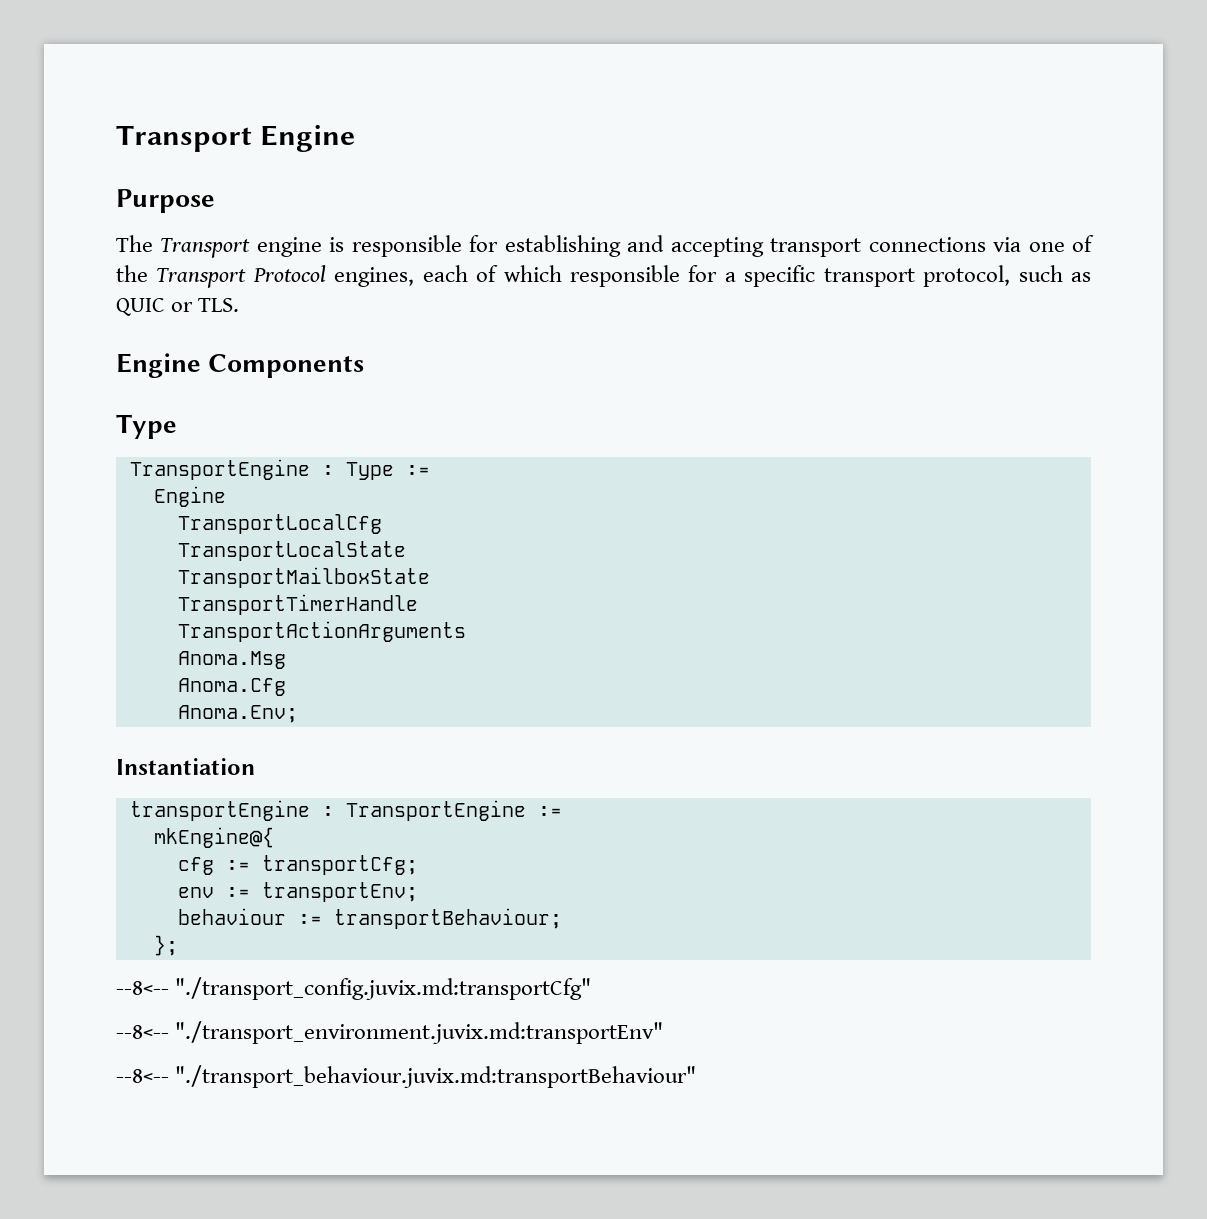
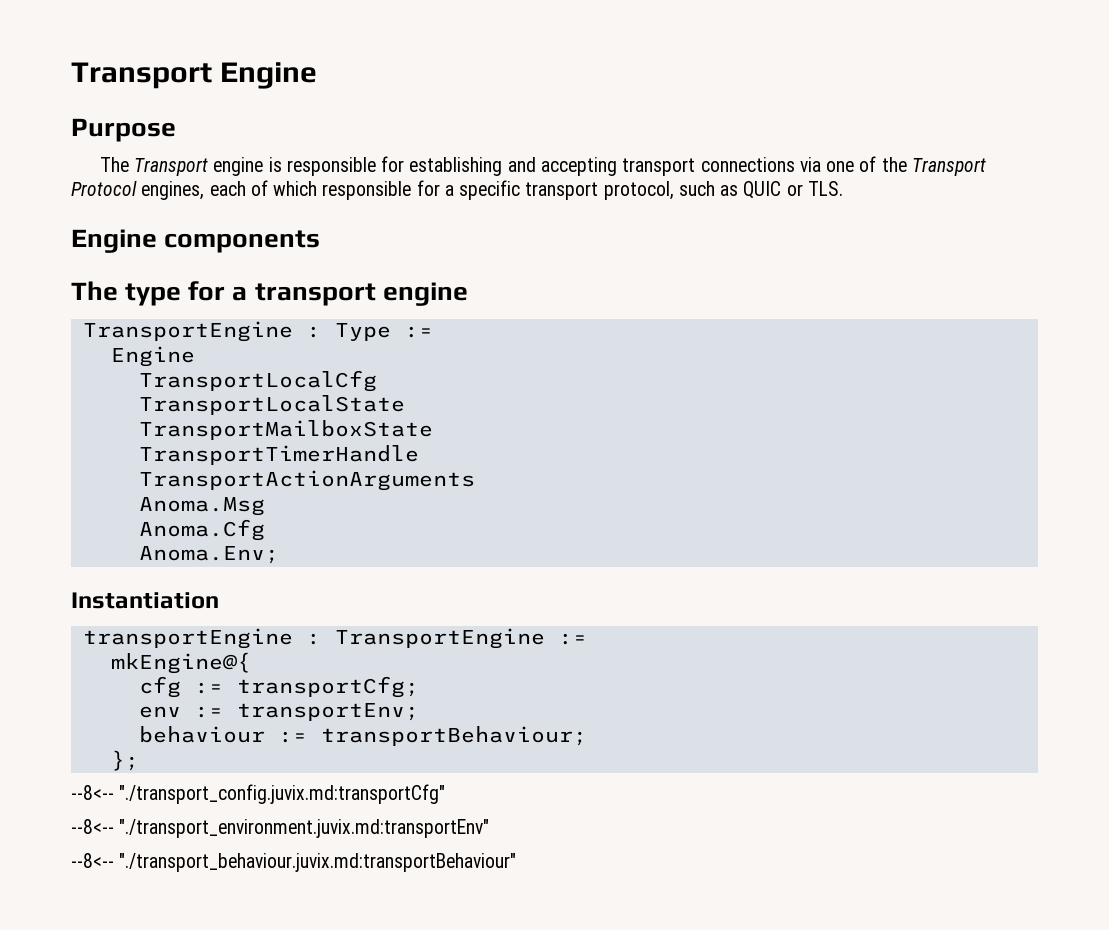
[208,354,365,378] [116,414,177,439] Components // Type -> [164,230,321,253] [71,281,468,306] components // The type for a transport engine

